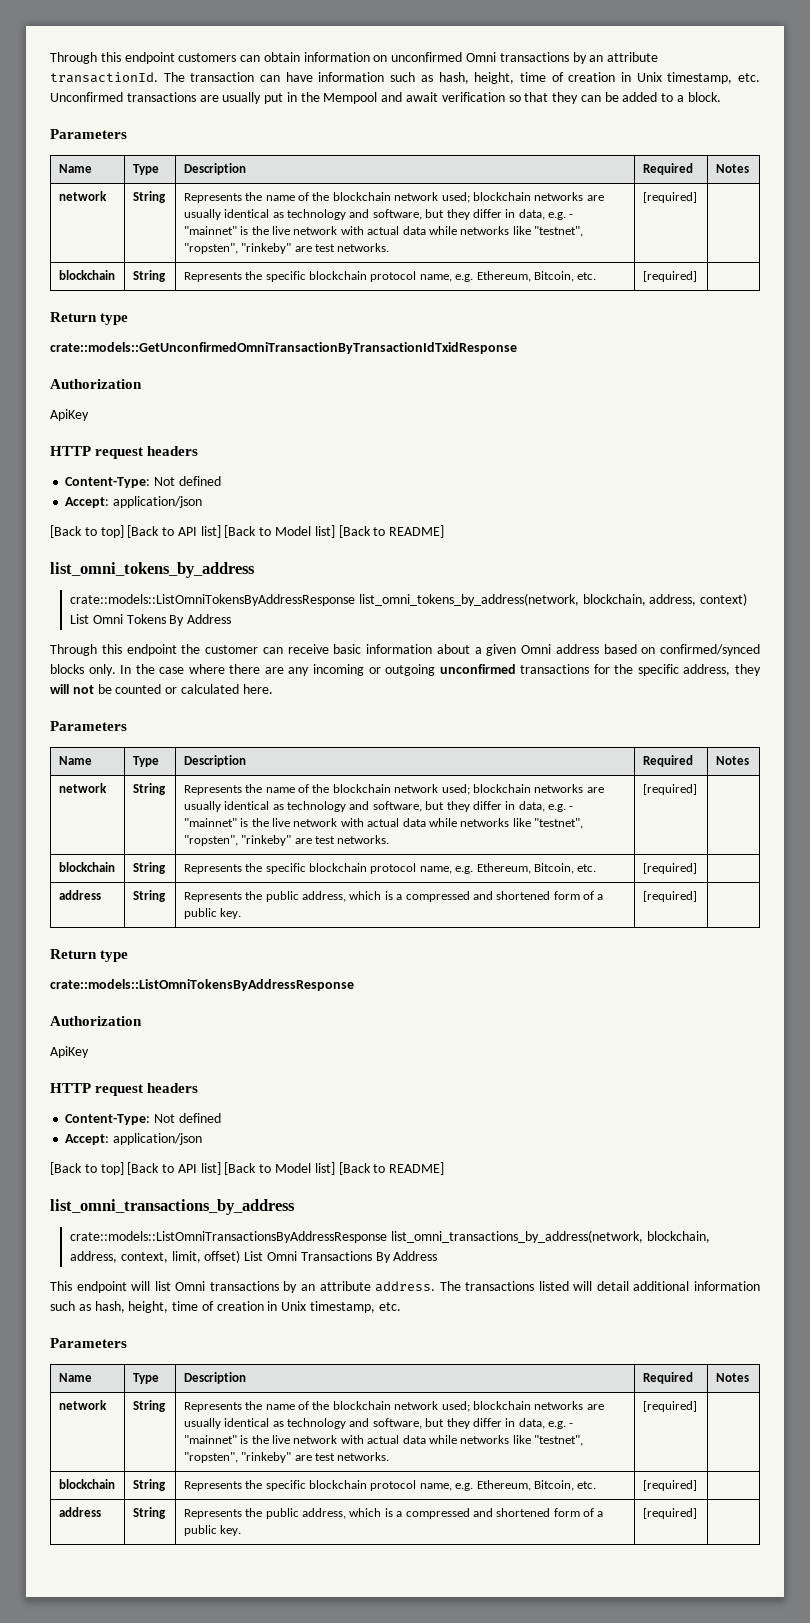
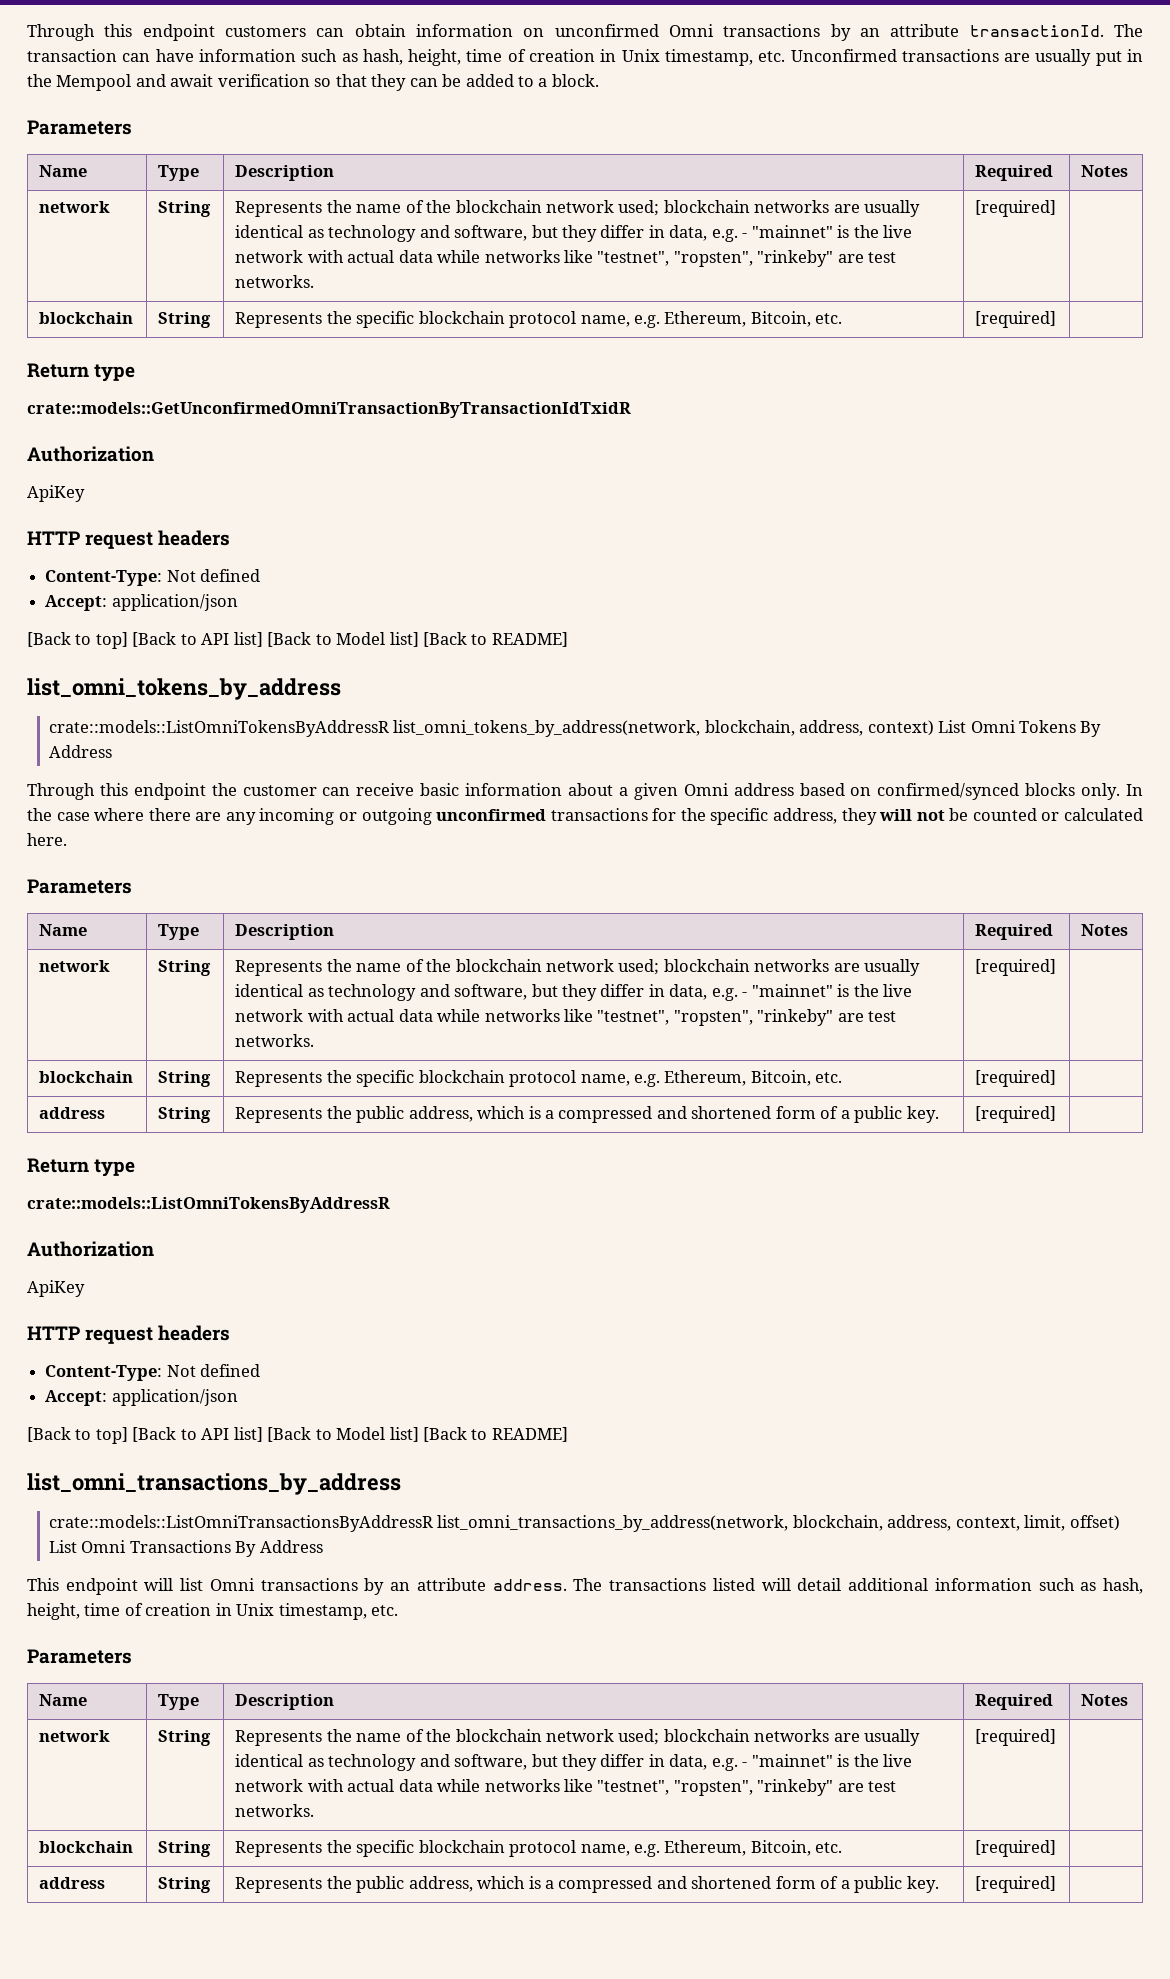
[50,342,517,354] crate::models::GetUnconfirmedOmniTransactionByTransactionIdTxidResponse -> [27,402,631,418] crate::models::GetUnconfirmedOmniTransactionByTransactionIdTxidR
[70,594,356,606] crate::models::ListOmniTokensByAddressResponse -> [48,720,389,737] crate::models::ListOmniTokensByAddressR
[50,979,354,991] crate::models::ListOmniTokensByAddressResponse -> [27,1197,390,1213] crate::models::ListOmniTokensByAddressR
[70,1231,388,1243] crate::models::ListOmniTransactionsByAddressResponse -> [48,1515,433,1532] crate::models::ListOmniTransactionsByAddressR

